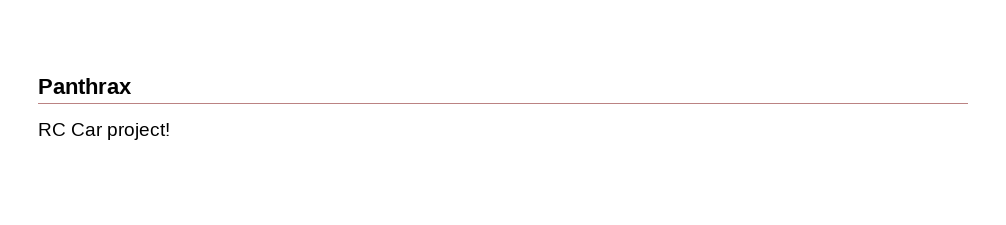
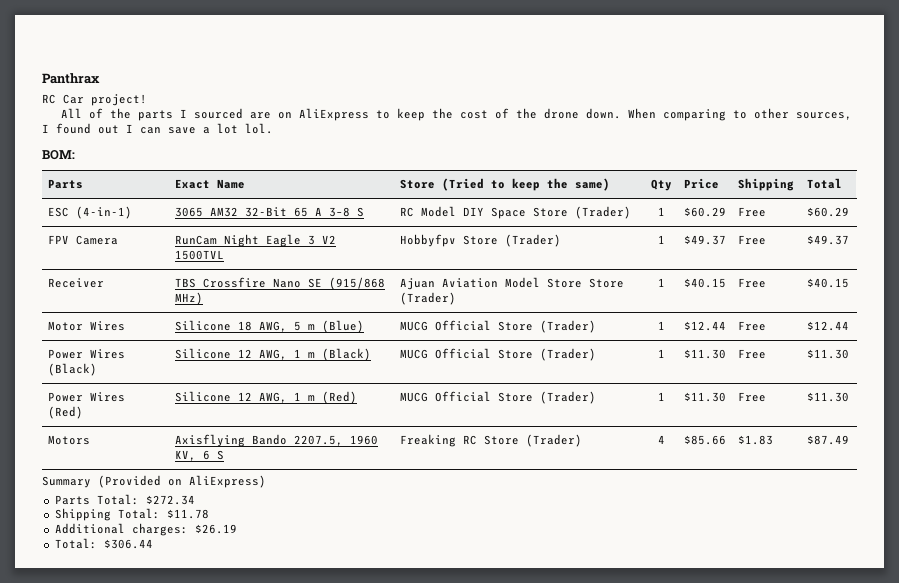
(171, 131) none -> [60,108,852,121] [42,123,273,134] [42,150,75,160] [47,179,83,189] [174,179,245,189] [399,178,610,191] [651,179,672,191] [683,178,719,189] [737,178,794,191] [806,178,842,189] [47,206,132,219] [174,207,364,217] [399,206,631,219] [658,207,665,216] [683,207,726,217] [737,207,766,217] [806,207,849,217] [47,235,118,245] [174,234,336,247] [174,250,224,260] [399,234,561,247] [658,235,665,244] [683,235,726,245] [737,235,766,245] [806,235,849,245] [47,278,104,288] [174,277,385,290] [174,292,203,305] [399,277,624,290] [399,292,456,305] [658,278,665,287] [683,278,726,288] [737,278,766,288] [806,278,849,288] [47,321,125,331] [174,320,364,333] [399,320,596,333] [658,321,665,330] [683,321,726,331] [737,321,766,331] [806,321,849,331] [47,349,125,359] [47,363,97,376] [174,348,371,361] [399,348,596,361] [658,349,665,358] [683,349,726,359] [737,349,766,359] [806,349,849,359] [47,392,125,402] [47,406,83,419] [174,391,357,404] [399,391,596,404] [658,392,665,401] [683,392,726,402] [737,392,766,402] [806,392,849,402] [47,435,90,445] [174,434,378,447] [174,450,224,461] [399,434,582,447] [658,435,665,444] [683,435,726,445] [737,435,773,445] [806,435,849,445] [42,475,266,488] [54,494,195,505] [54,508,209,521] [54,523,237,536] [54,538,153,549] // All of the parts I sourced are on AliExpress to keep the cost of the drone down. When comparing to other sources, I found out I can save a lot lol. // BOM: // Parts | Exact Name | Store (Tried to keep the same) | Qty | Price | Shipping | Total // ESC (4-in-1) | 3065 AM32 32-Bit 65 A 3–8 S | RC Model DIY Space Store (Trader) | 1 | $60.29 | Free | $60.29 // FPV Camera | RunCam Night Eagle 3 V2 1500TVL | Hobbyfpv Store (Trader) | 1 | $49.37 | Free | $49.37 // Receiver | TBS Crossfire Nano SE (915/868 MHz) | Ajuan Aviation Model Store Store (Trader) | 1 | $40.15 | Free | $40.15 // Motor Wires | Silicone 18 AWG, 5 m (Blue) | MUCG Official Store (Trader) | 1 | $12.44 | Free | $12.44 // Power Wires (Black) | Silicone 12 AWG, 1 m (Black) | MUCG Official Store (Trader) | 1 | $11.30 | Free | $11.30 // Power Wires (Red) | Silicone 12 AWG, 1 m (Red) | MUCG Official Store (Trader) | 1 | $11.30 | Free | $11.30 // Motors | Axisflying Bando 2207.5, 1960 KV, 6 S | Freaking RC Store (Trader) | 4 | $85.66 | $1.83 | $87.49 // Summary (Provided on AliExpress) // Parts Total: $272.34 // Shipping Total: $11.78 // Additional charges: $26.19 // Total: $306.44

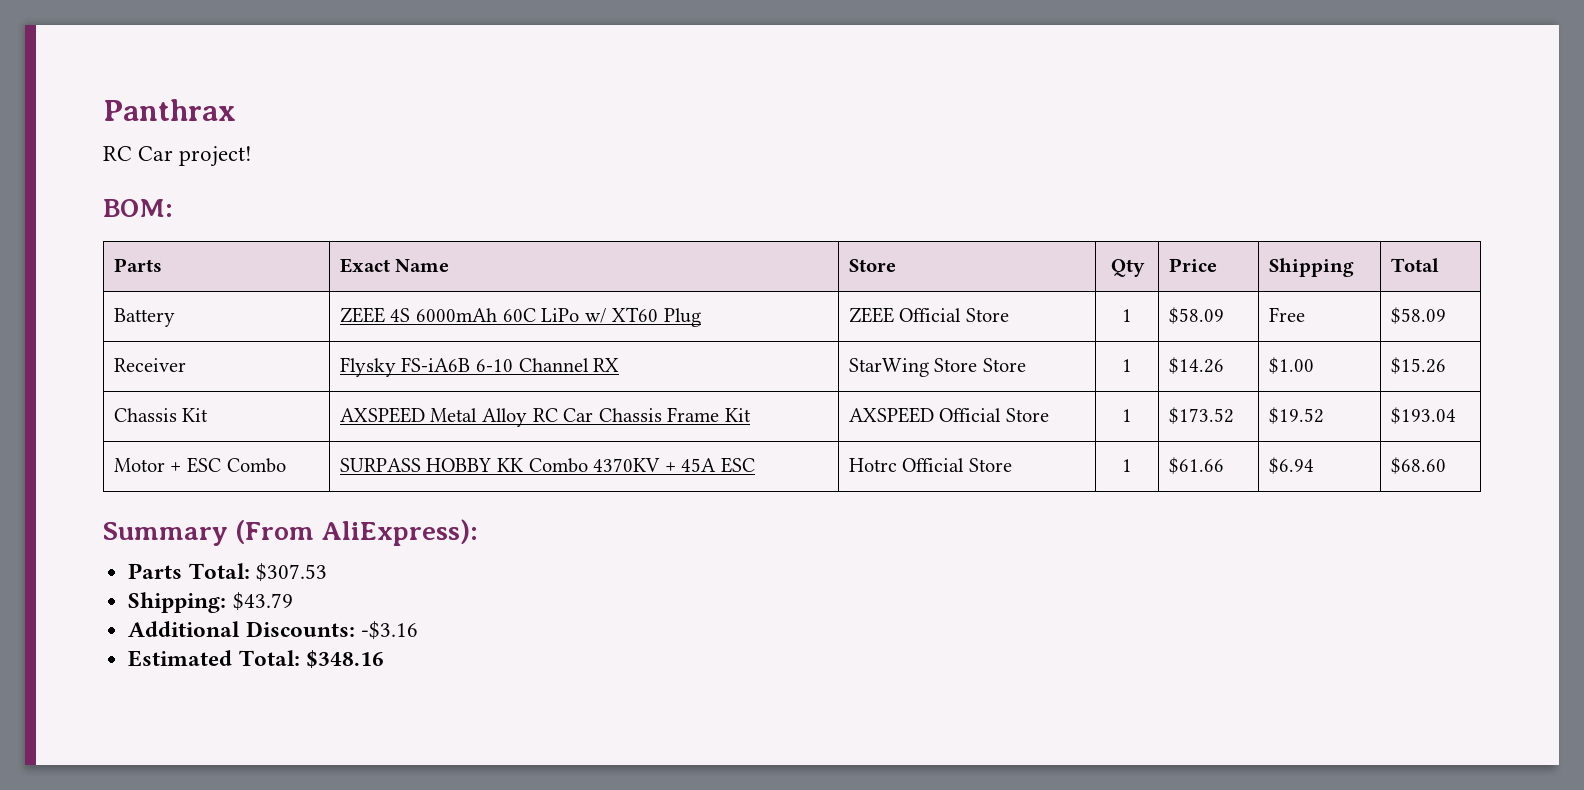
[60,108,852,121] [42,123,273,134] // All of the parts I sourced are on AliExpress to keep the cost of the drone down. When comparing to other sources, I found out I can save a lot lol. -> (253, 156) none
[441,178,610,191] (Tried to keep the same) -> (896, 265) none
[47,206,132,219] [174,207,364,217] [399,206,631,219] [658,207,665,216] [683,207,726,217] [737,207,766,217] [806,207,849,217] [47,235,118,245] [174,234,336,247] [174,250,224,260] [399,234,561,247] [658,235,665,244] [683,235,726,245] [737,235,766,245] [806,235,849,245] [47,278,104,288] [174,277,385,290] [174,292,203,305] [399,277,624,290] [399,292,456,305] [658,278,665,287] [683,278,726,288] [737,278,766,288] [806,278,849,288] [47,321,125,331] [174,320,364,333] [399,320,596,333] [658,321,665,330] [683,321,726,331] [737,321,766,331] [806,321,849,331] [47,349,125,359] [47,363,97,376] [174,348,371,361] [399,348,596,361] [658,349,665,358] [683,349,726,359] [737,349,766,359] [806,349,849,359] [47,392,125,402] [47,406,83,419] [174,391,357,404] [399,391,596,404] [658,392,665,401] [683,392,726,402] [737,392,766,402] [806,392,849,402] [47,435,90,445] [174,434,378,447] [174,450,224,461] [399,434,582,447] [658,435,665,444] [683,435,726,445] [737,435,773,445] [806,435,849,445] [42,475,266,488] [54,494,195,505] [54,508,209,521] [54,523,237,536] [54,538,153,549] ESC (4-in-1) | 3065 AM32 32-Bit 65 A 3–8 S | RC Model DIY Space Store (Trader) | 1 | $60.29 | Free | $60.29 // FPV Camera | RunCam Night Eagle 3 V2 1500TVL | Hobbyfpv Store (Trader) | 1 | $49.37 | Free | $49.37 // Receiver | TBS Crossfire Nano SE (915/868 MHz) | Ajuan Aviation Model Store Store (Trader) | 1 | $40.15 | Free | $40.15 // Motor Wires | Silicone 18 AWG, 5 m (Blue) | MUCG Official Store (Trader) | 1 | $12.44 | Free | $12.44 // Power Wires (Black) | Silicone 12 AWG, 1 m (Black) | MUCG Official Store (Trader) | 1 | $11.30 | Free | $11.30 // Power Wires (Red) | Silicone 12 AWG, 1 m (Red) | MUCG Official Store (Trader) | 1 | $11.30 | Free | $11.30 // Motors | Axisflying Bando 2207.5, 1960 KV, 6 S | Freaking RC Store (Trader) | 4 | $85.66 | $1.83 | $87.49 // Summary (Provided on AliExpress) // Parts Total: $272.34 // Shipping Total: $11.78 // Additional charges: $26.19 // Total: $306.44 -> [113,308,175,327] [339,307,701,327] [848,307,1009,323] [1122,309,1132,322] [1168,307,1224,324] [1268,307,1305,322] [1390,307,1446,324] [113,358,186,372] [339,357,620,377] [848,358,1026,377] [1122,359,1132,372] [1168,357,1224,374] [1268,357,1314,374] [1390,357,1446,374] [113,408,209,422] [339,407,751,427] [848,407,1049,423] [1122,409,1132,422] [1168,407,1234,424] [1268,407,1324,424] [1390,407,1456,424] [113,457,286,473] [339,457,755,473] [848,458,1012,472] [1122,459,1132,472] [1168,457,1224,474] [1268,457,1314,474] [1390,457,1446,474] [103,519,478,546] [128,563,327,582] [128,592,293,613] [128,621,418,640] [128,650,384,669] Battery | ZEEE 4S 6000mAh 60C LiPo w/ XT60 Plug | ZEEE Official Store | 1 | $58.09 | Free | $58.09 // Receiver | Flysky FS-iA6B 6-10 Channel RX | StarWing Store Store | 1 | $14.26 | $1.00 | $15.26 // Chassis Kit | AXSPEED Metal Alloy RC Car Chassis Frame Kit | AXSPEED Official Store | 1 | $173.52 | $19.52 | $193.04 // Motor + ESC Combo | SURPASS HOBBY KK Combo 4370KV + 45A ESC | Hotrc Official Store | 1 | $61.66 | $6.94 | $68.60 // Summary (From AliExpress): // Parts Total: $307.53 // Shipping: $43.79 // Additional Discounts: -$3.16 // Estimated Total: $348.16

